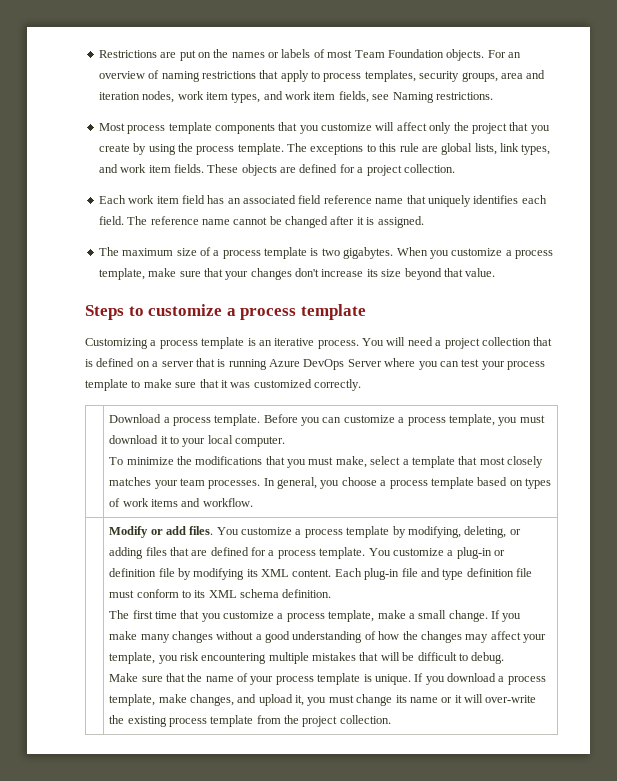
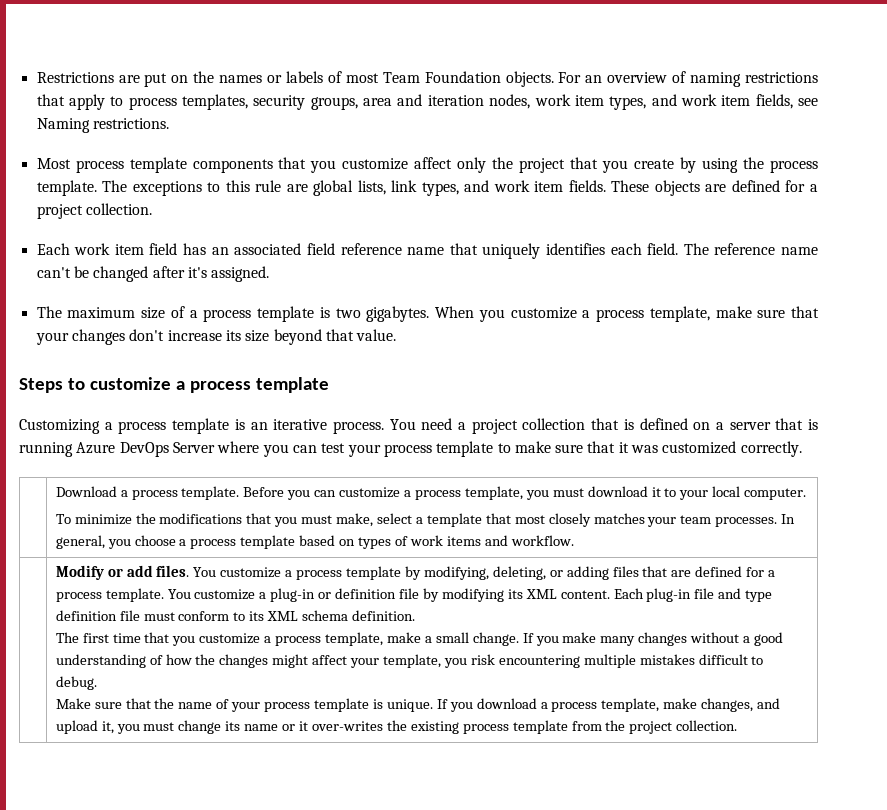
[375,122,395,131] will -> (409, 164) none
[233,217,268,225] cannot -> [36,267,71,278] can't
[356,217,375,225] it is -> [187,267,207,278] it's
[386,337,406,346] will -> (416, 424) none
[465,634,489,643] may -> [272,654,309,668] might
[359,652,415,661] that will be -> (695, 659) none
[464,694,537,703] will over-write -> [311,721,383,731] over-writes

